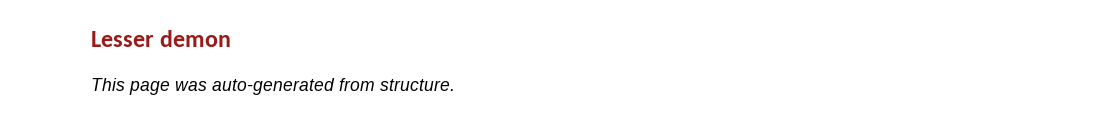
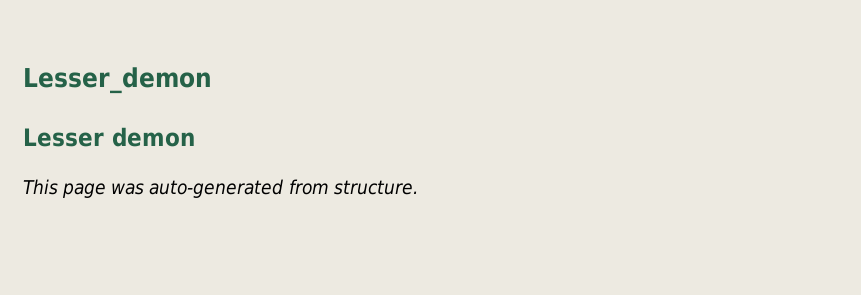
(91, 39) none -> [23,67,212,94] Lesser_demon //

